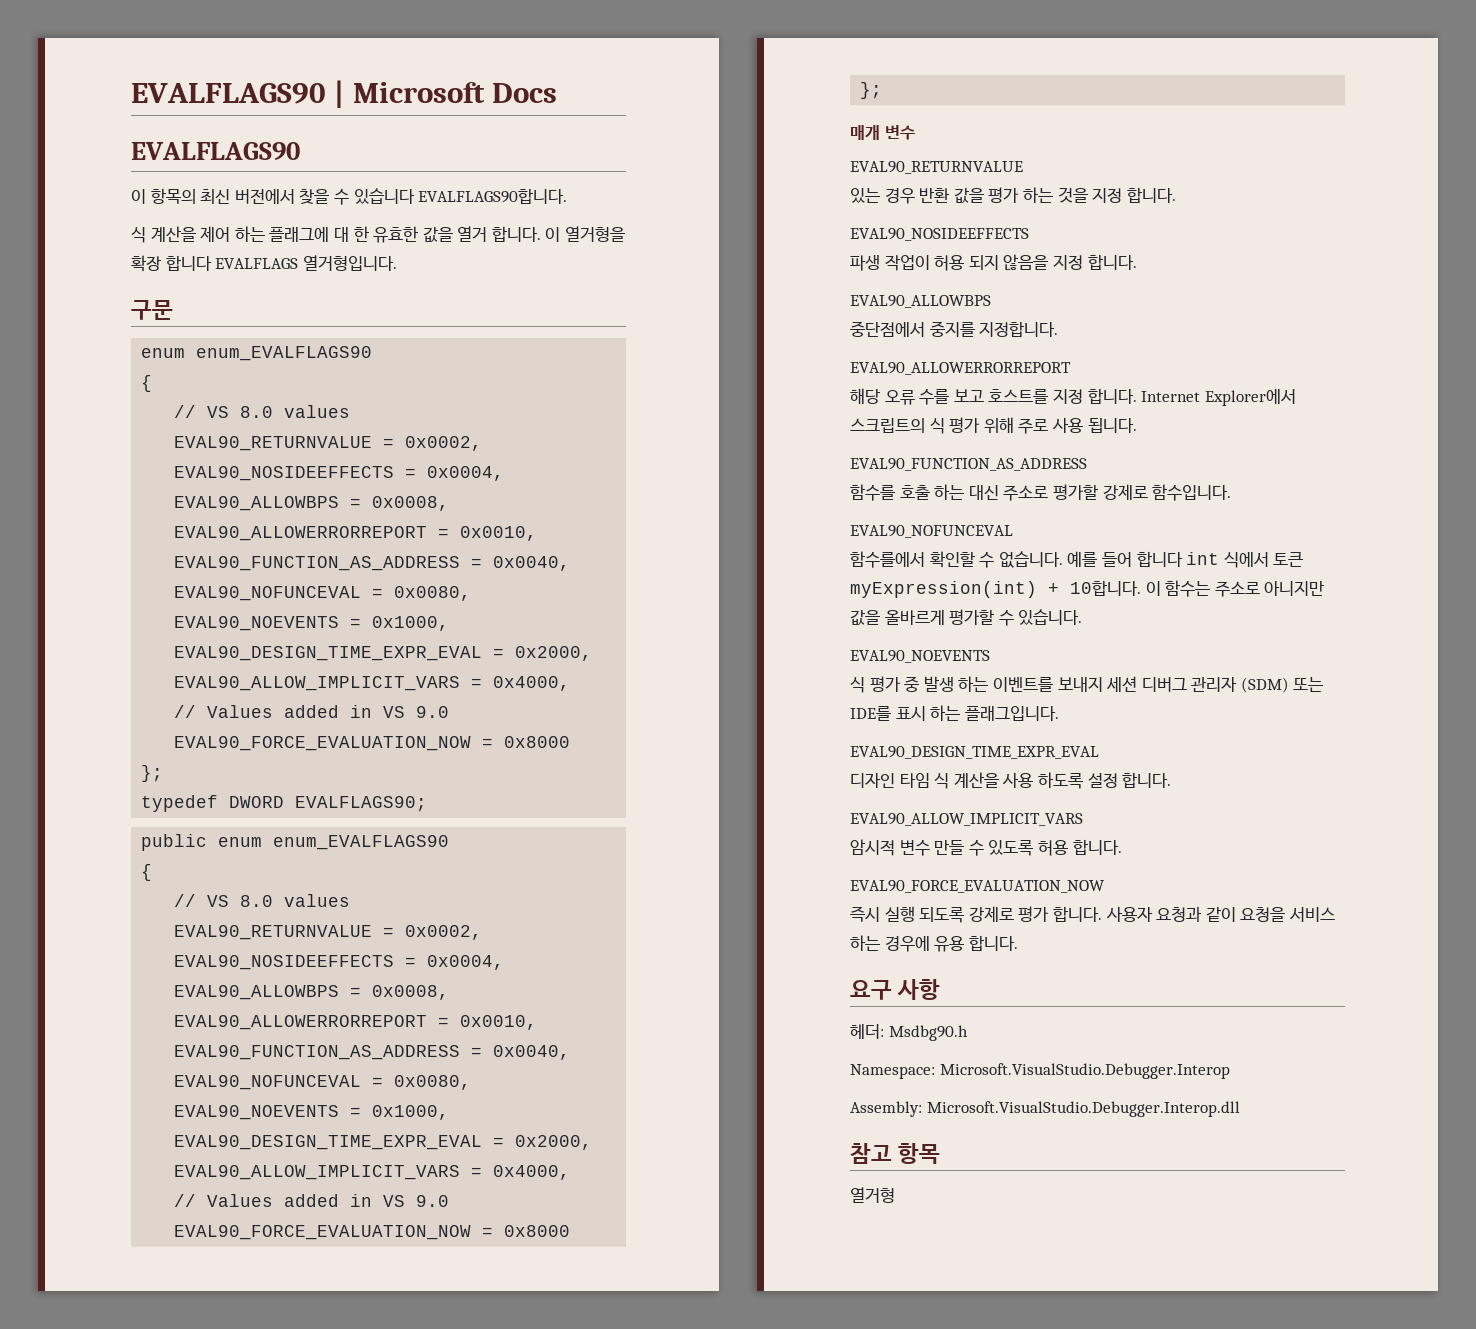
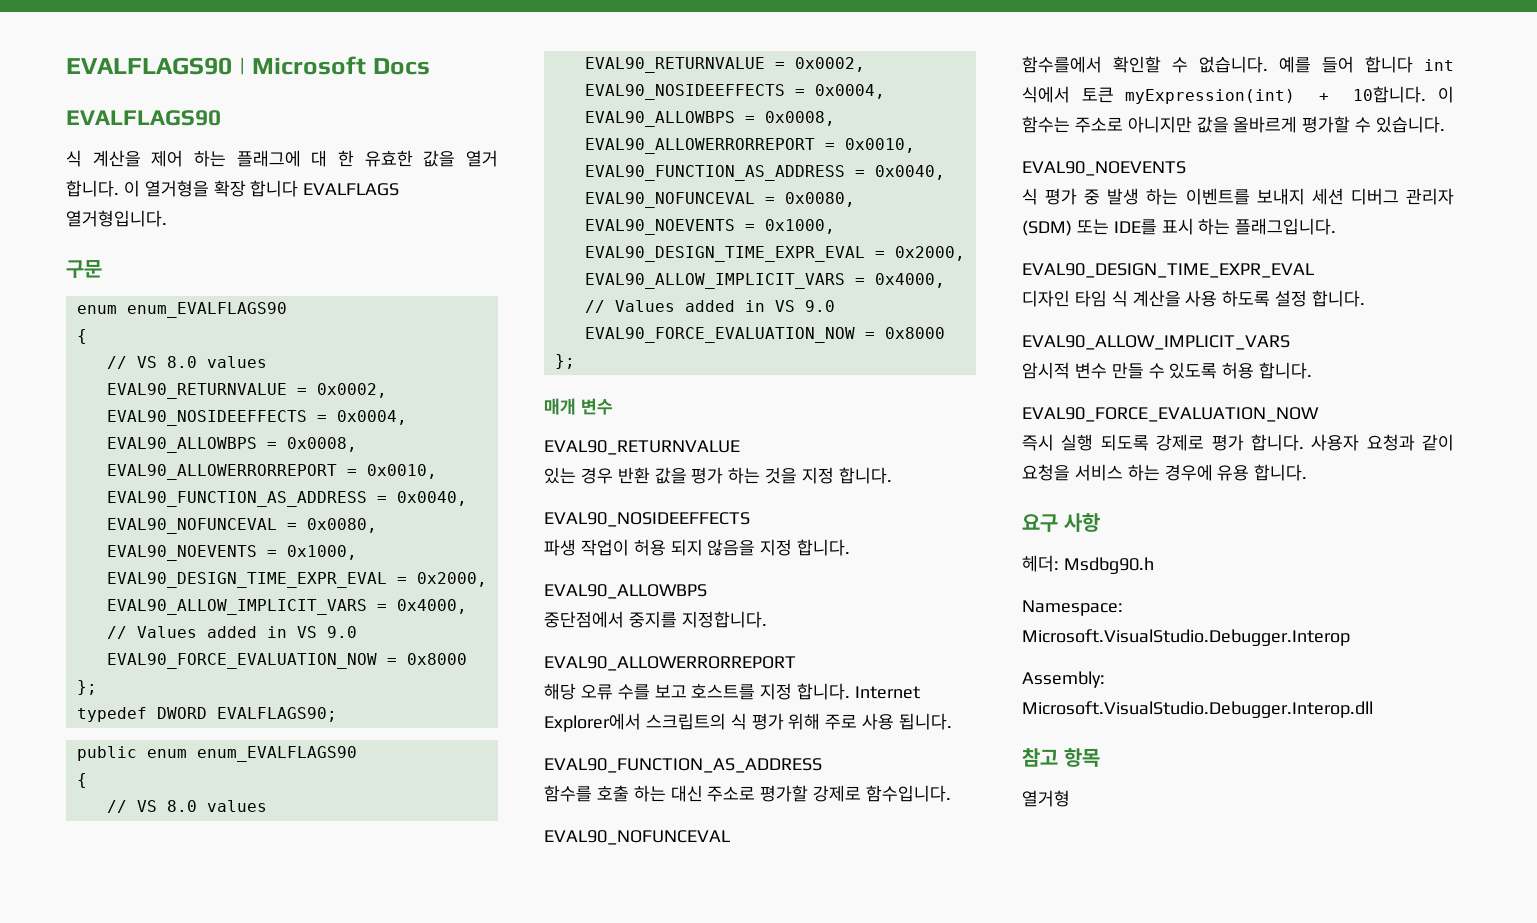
[131,188,568,205] // 이 항목의 최신 버전에서 찾을 수 있습니다 EVALFLAGS90합니다. -> (221, 118) none

